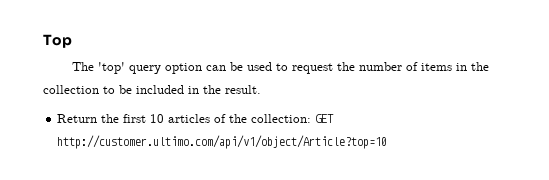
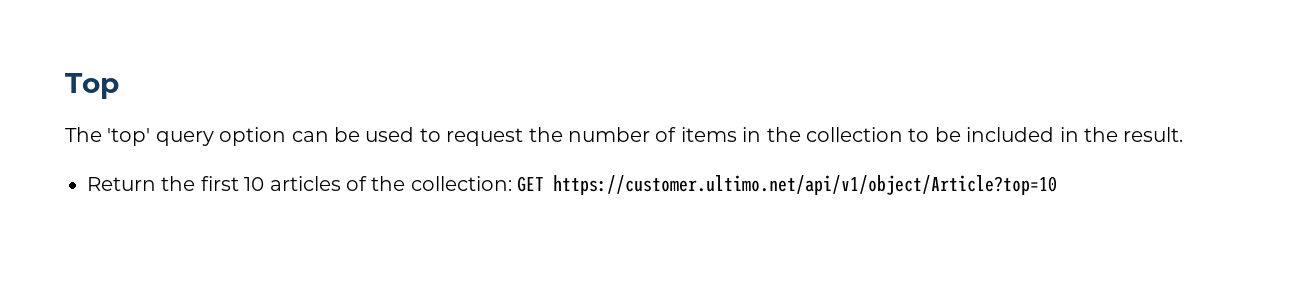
[57,135,388,149] http://customer.ultimo.com/api/v1/object/Article?top=10 -> [553,175,1058,195] https://customer.ultimo.net/api/v1/object/Article?top=10

